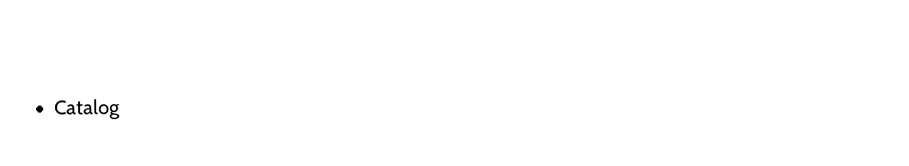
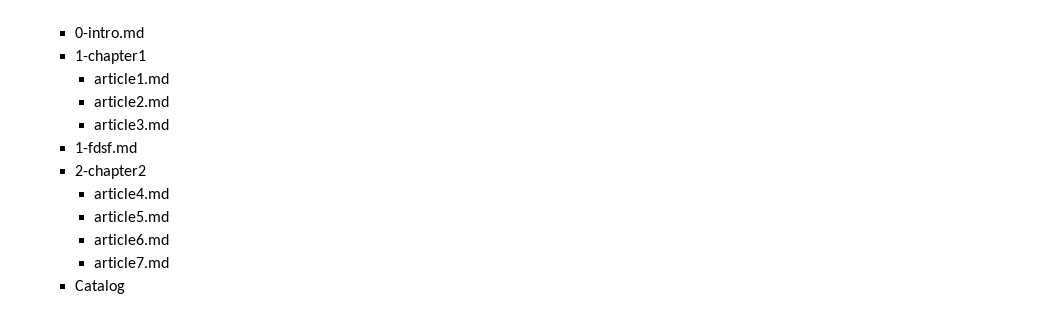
(54, 109) none -> [74,27,144,38] [74,50,146,64] [93,73,169,84] [93,96,169,107] [93,119,169,130] [74,142,137,153] [74,165,146,179] [93,188,169,199] [93,211,169,222] [93,234,169,245] [93,257,169,268] 0-intro.md // 1-chapter1 // article1.md // article2.md // article3.md // 1-fdsf.md // 2-chapter2 // article4.md // article5.md // article6.md // article7.md //

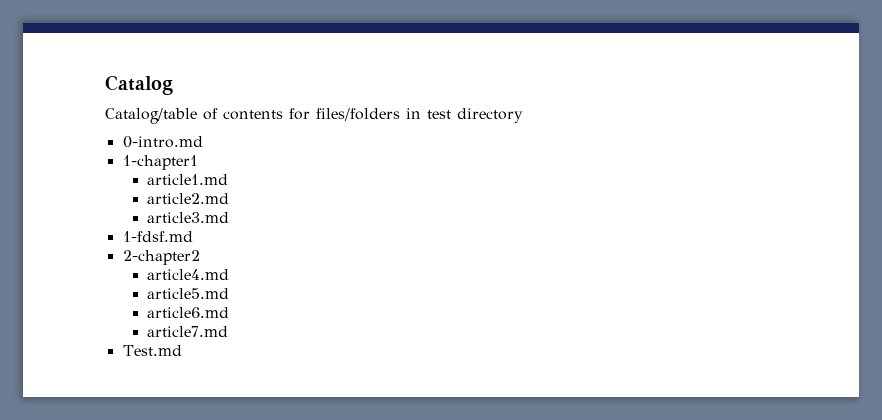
(74, 32) none -> [105,75,173,95] [105,108,523,124] Catalog // Catalog/table of contents for files/folders in test directory //
[74,280,125,294] Catalog -> [122,345,182,356] Test.md

